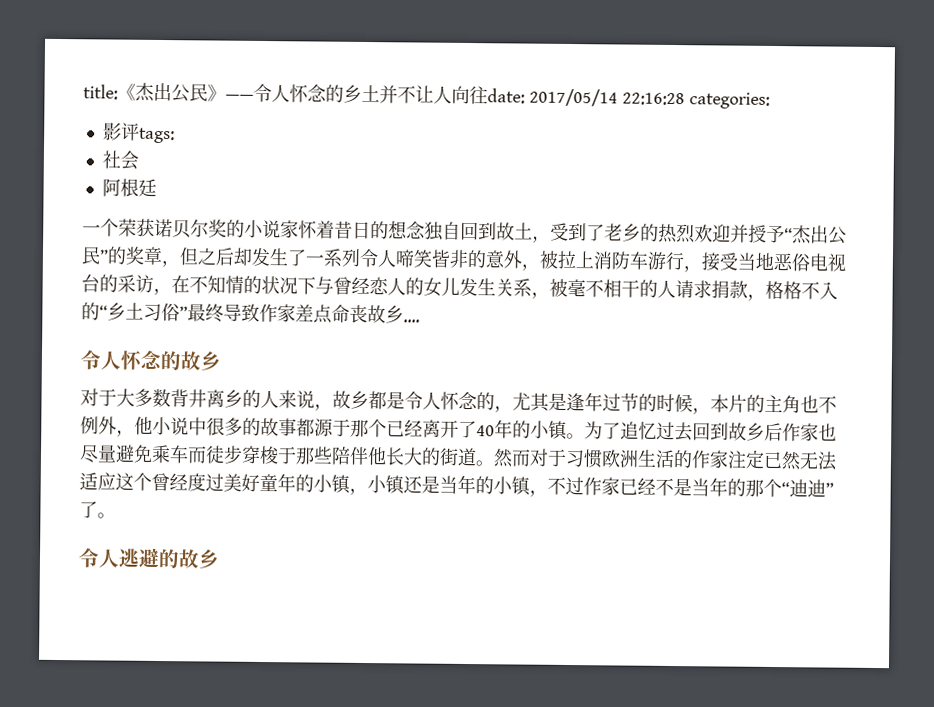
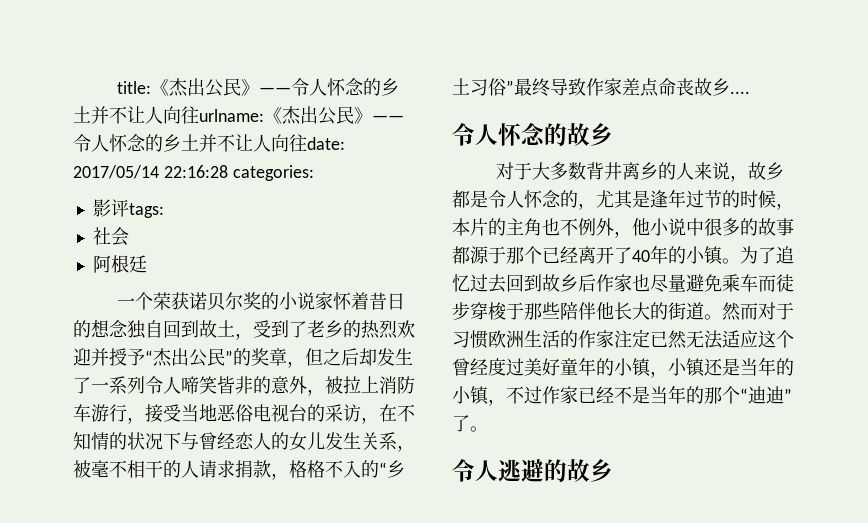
(488, 95) none -> [199,106,404,125] [73,134,307,152] urlname:《杰出公民》——令人怀念的乡土并不让人向往

